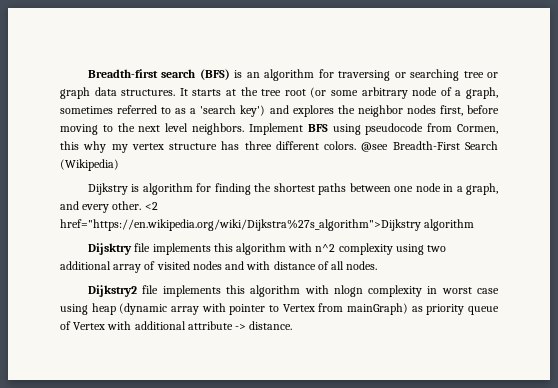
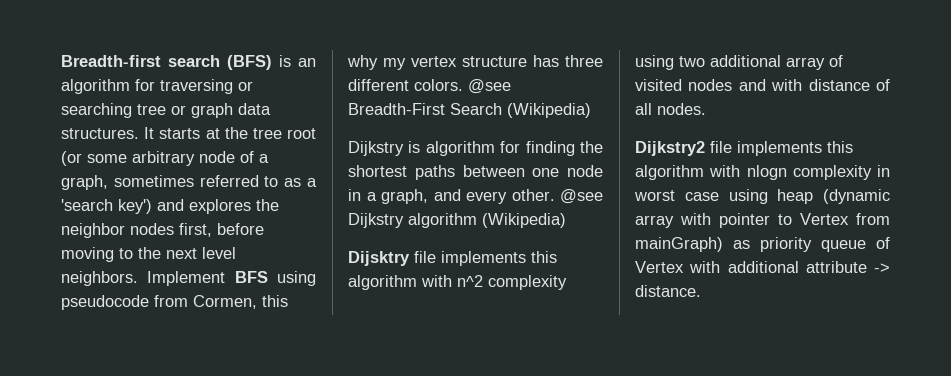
[144,202,158,210] [60,219,475,231] <2 href="https://en.wikipedia.org/wiki/Dijkstra%27s_algorithm">Dijkstry algorithm -> [560,189,603,204] [348,213,566,228] @see Dijkstry algorithm (Wikipedia)

